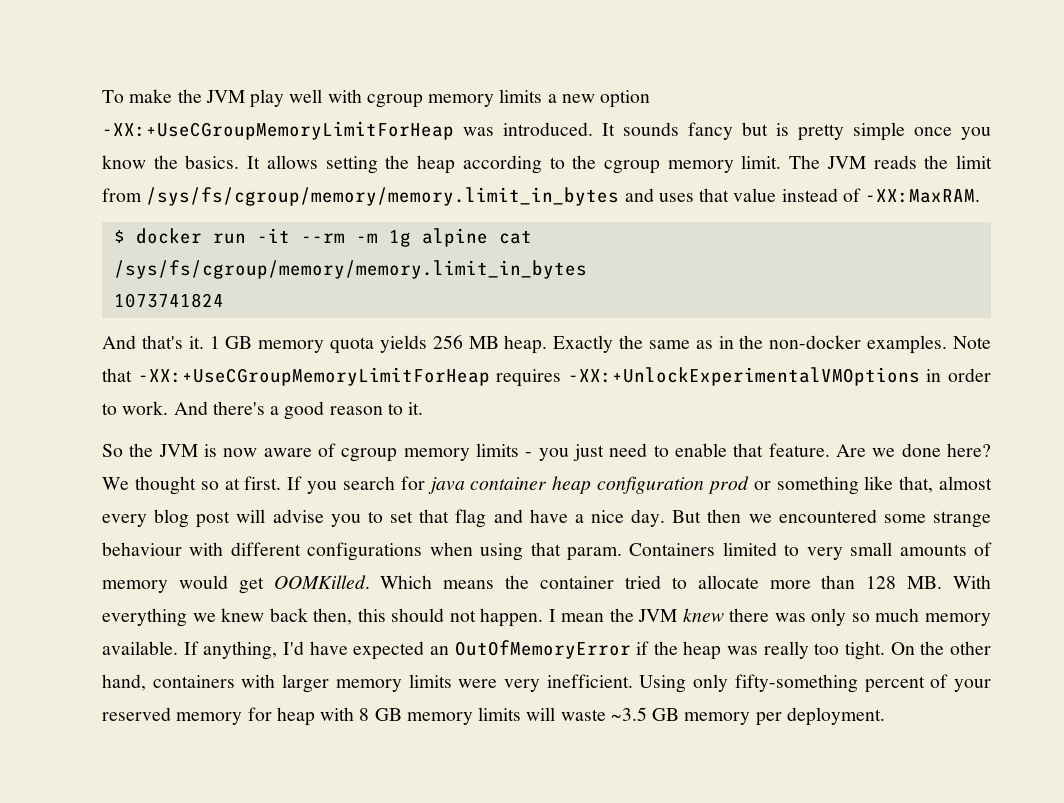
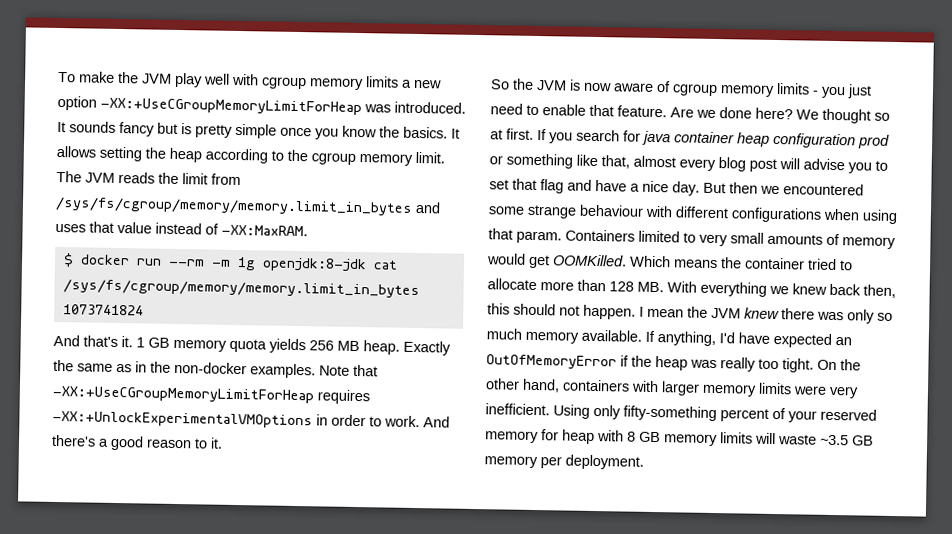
[256,228,290,243] -it -> (162, 262) none
[421,228,488,247] alpine -> [261,257,367,273] openjdk:8-jdk

